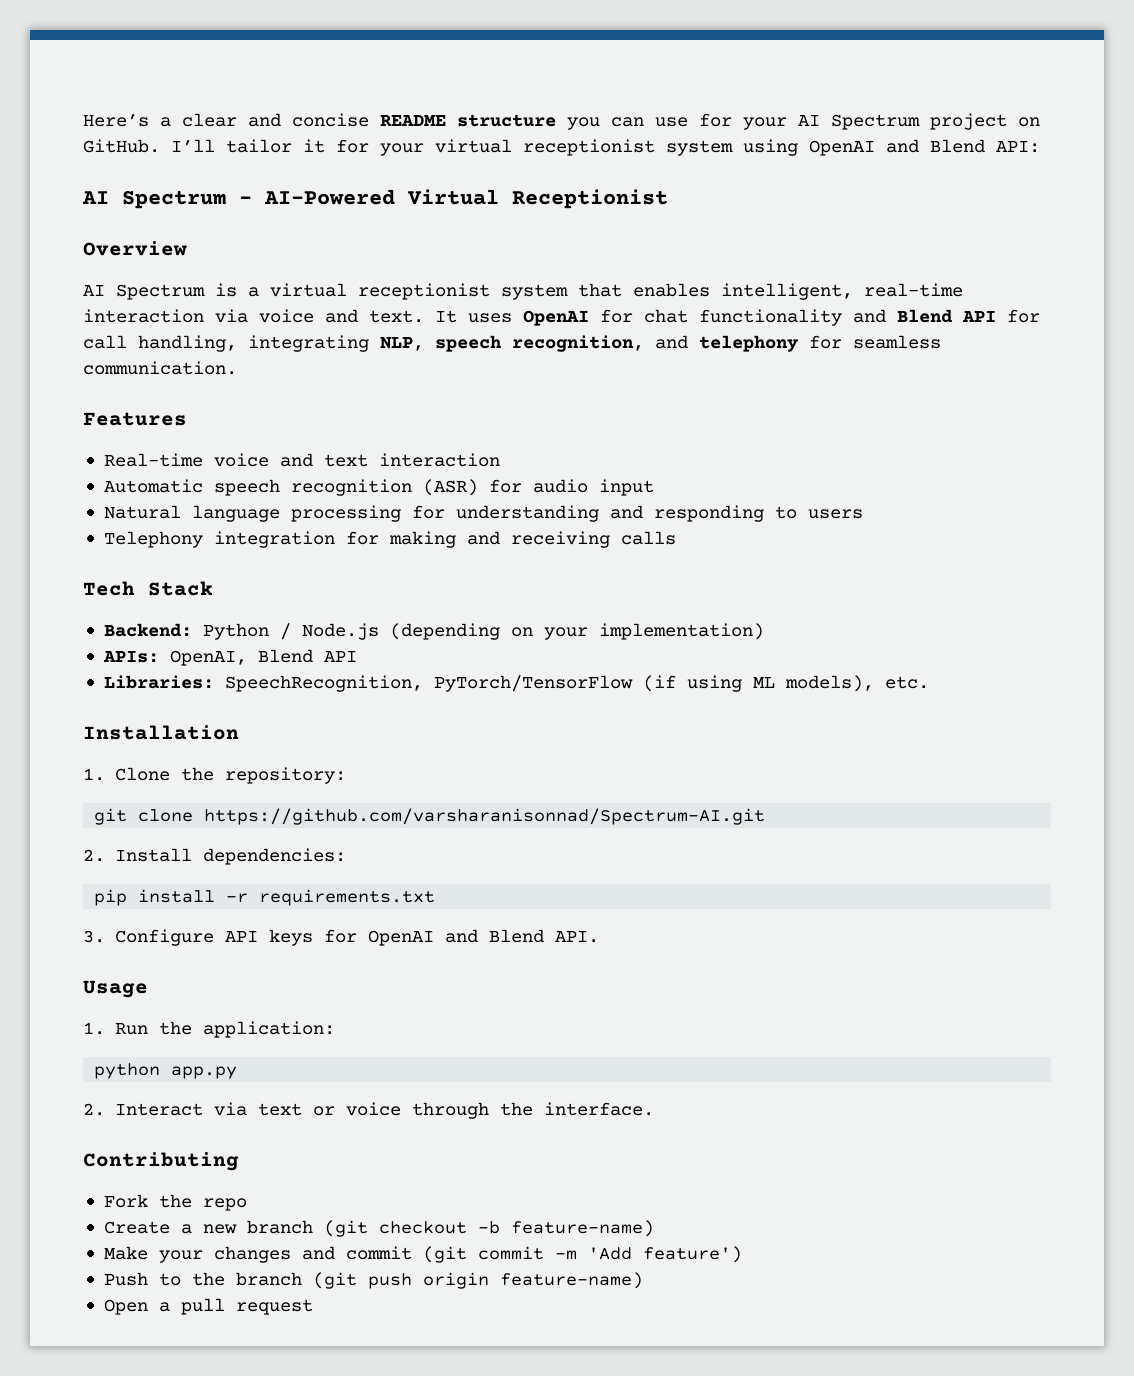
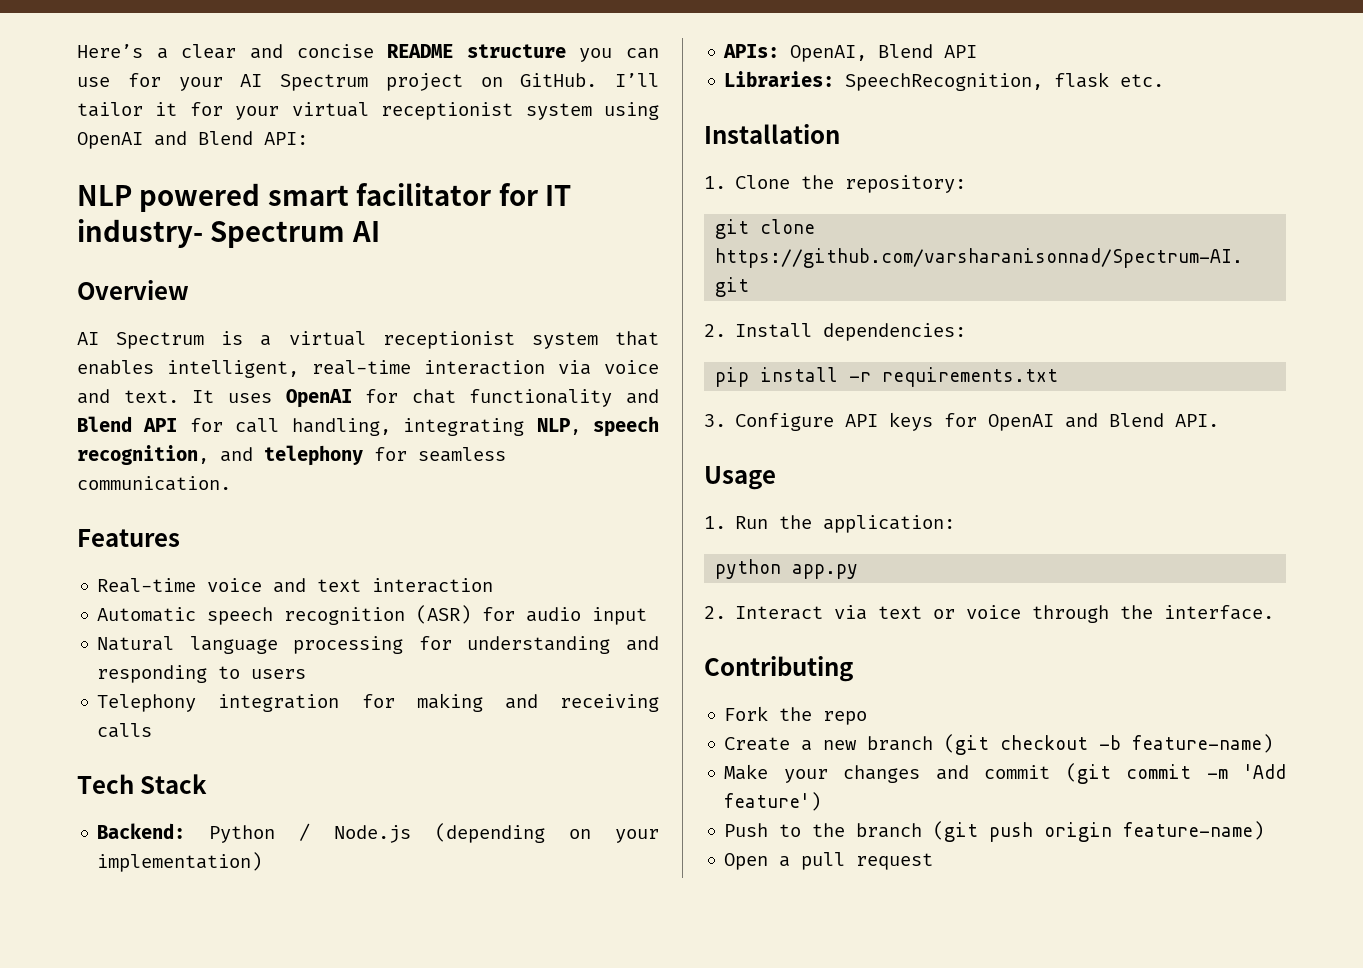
[82,189,668,209] AI Spectrum – AI-Powered Virtual Receptionist -> [77,183,572,212] [77,219,380,248] NLP powered smart facilitator for IT industry- Spectrum AI
[433,675,874,692] PyTorch/TensorFlow (if using ML models), -> [1054,72,1110,88] flask

